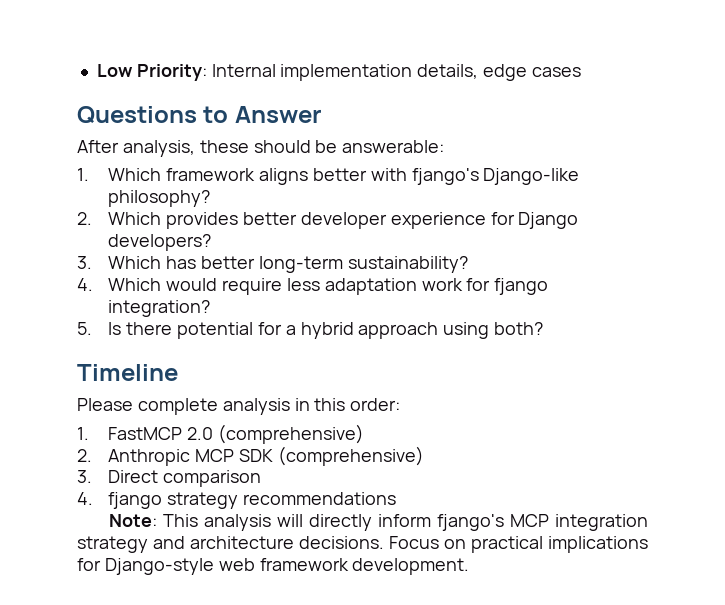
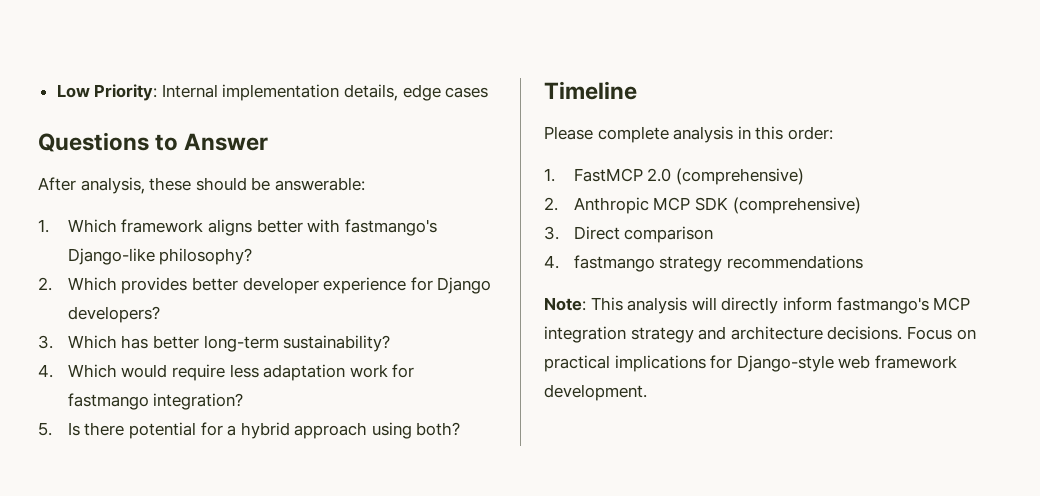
[411,168,479,185] fjango's -> [344,219,437,236] fastmango's
[494,278,549,295] fjango -> [67,393,149,410] fastmango
[108,492,163,509] fjango -> [573,255,655,272] fastmango
[436,514,504,531] fjango's -> [836,297,929,314] fastmango's

